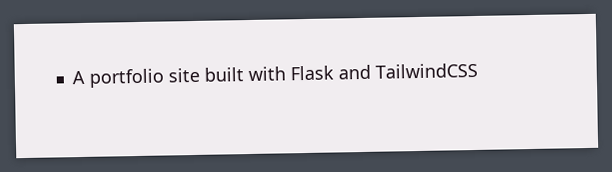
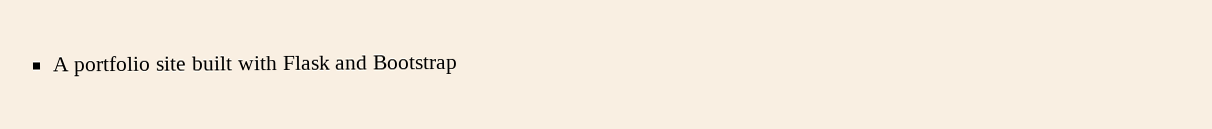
[374,62,478,79] TailwindCSS -> [372,54,459,75] Bootstrap

